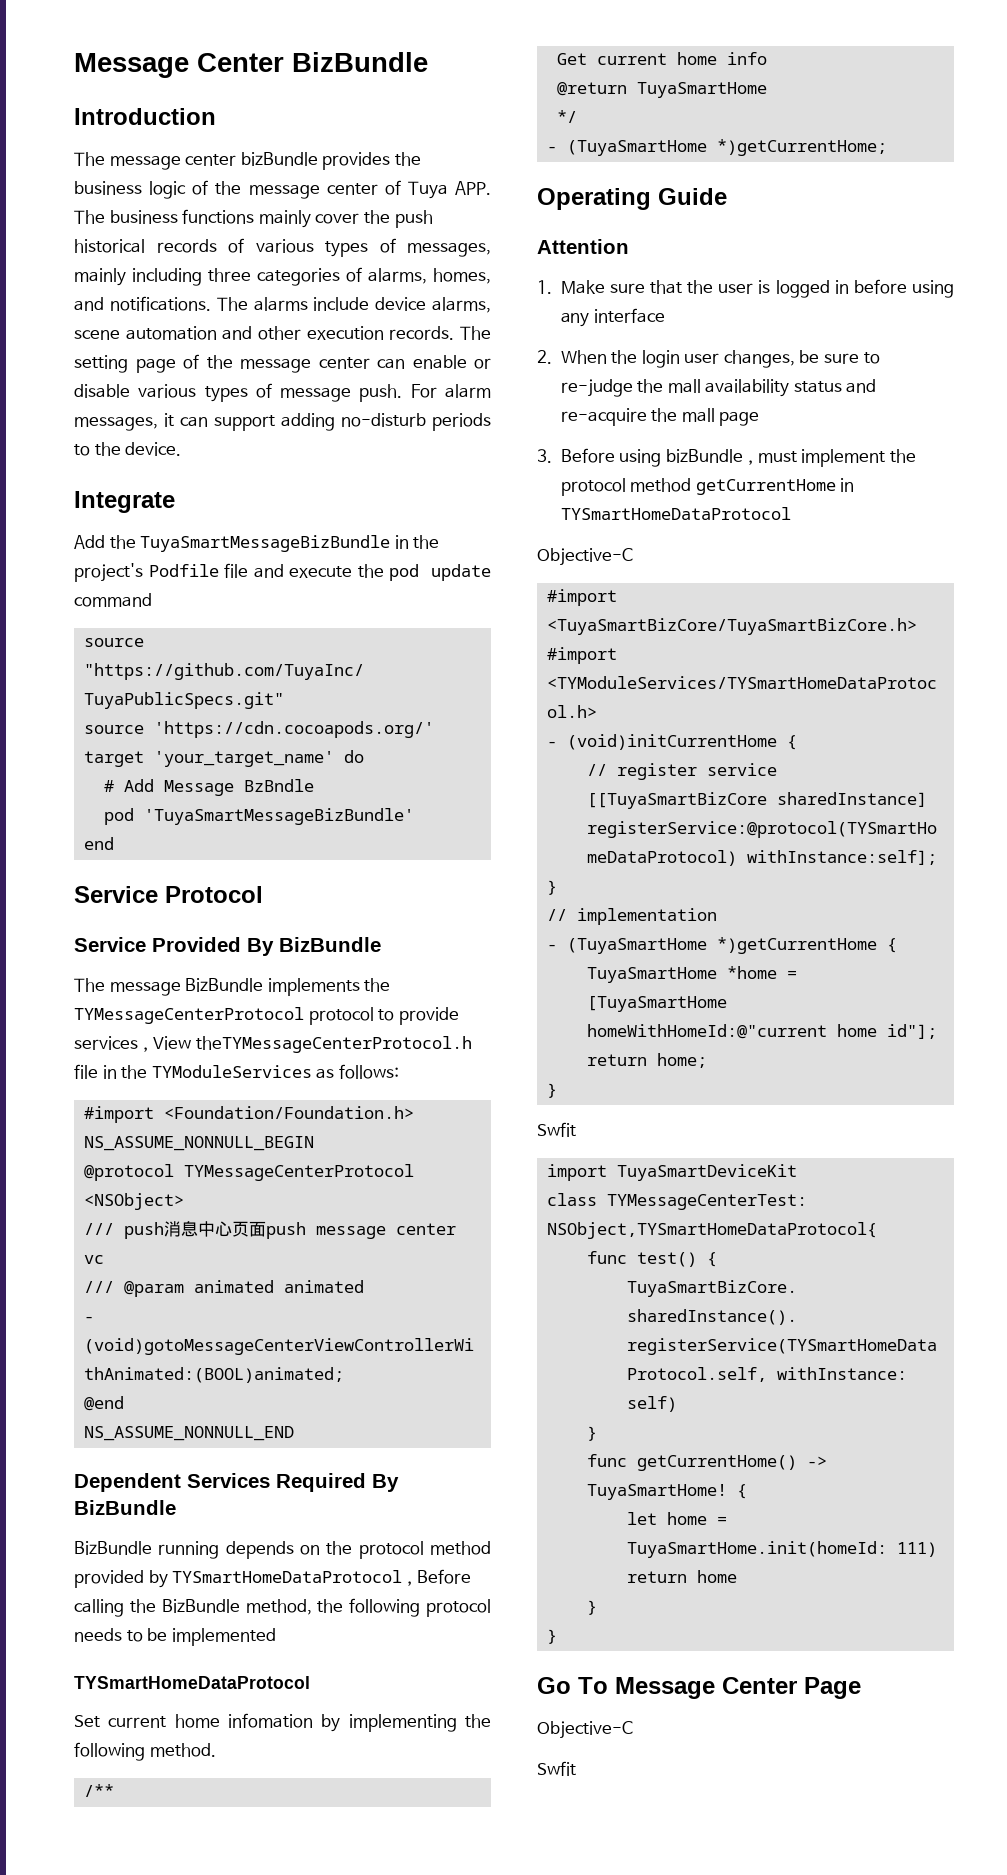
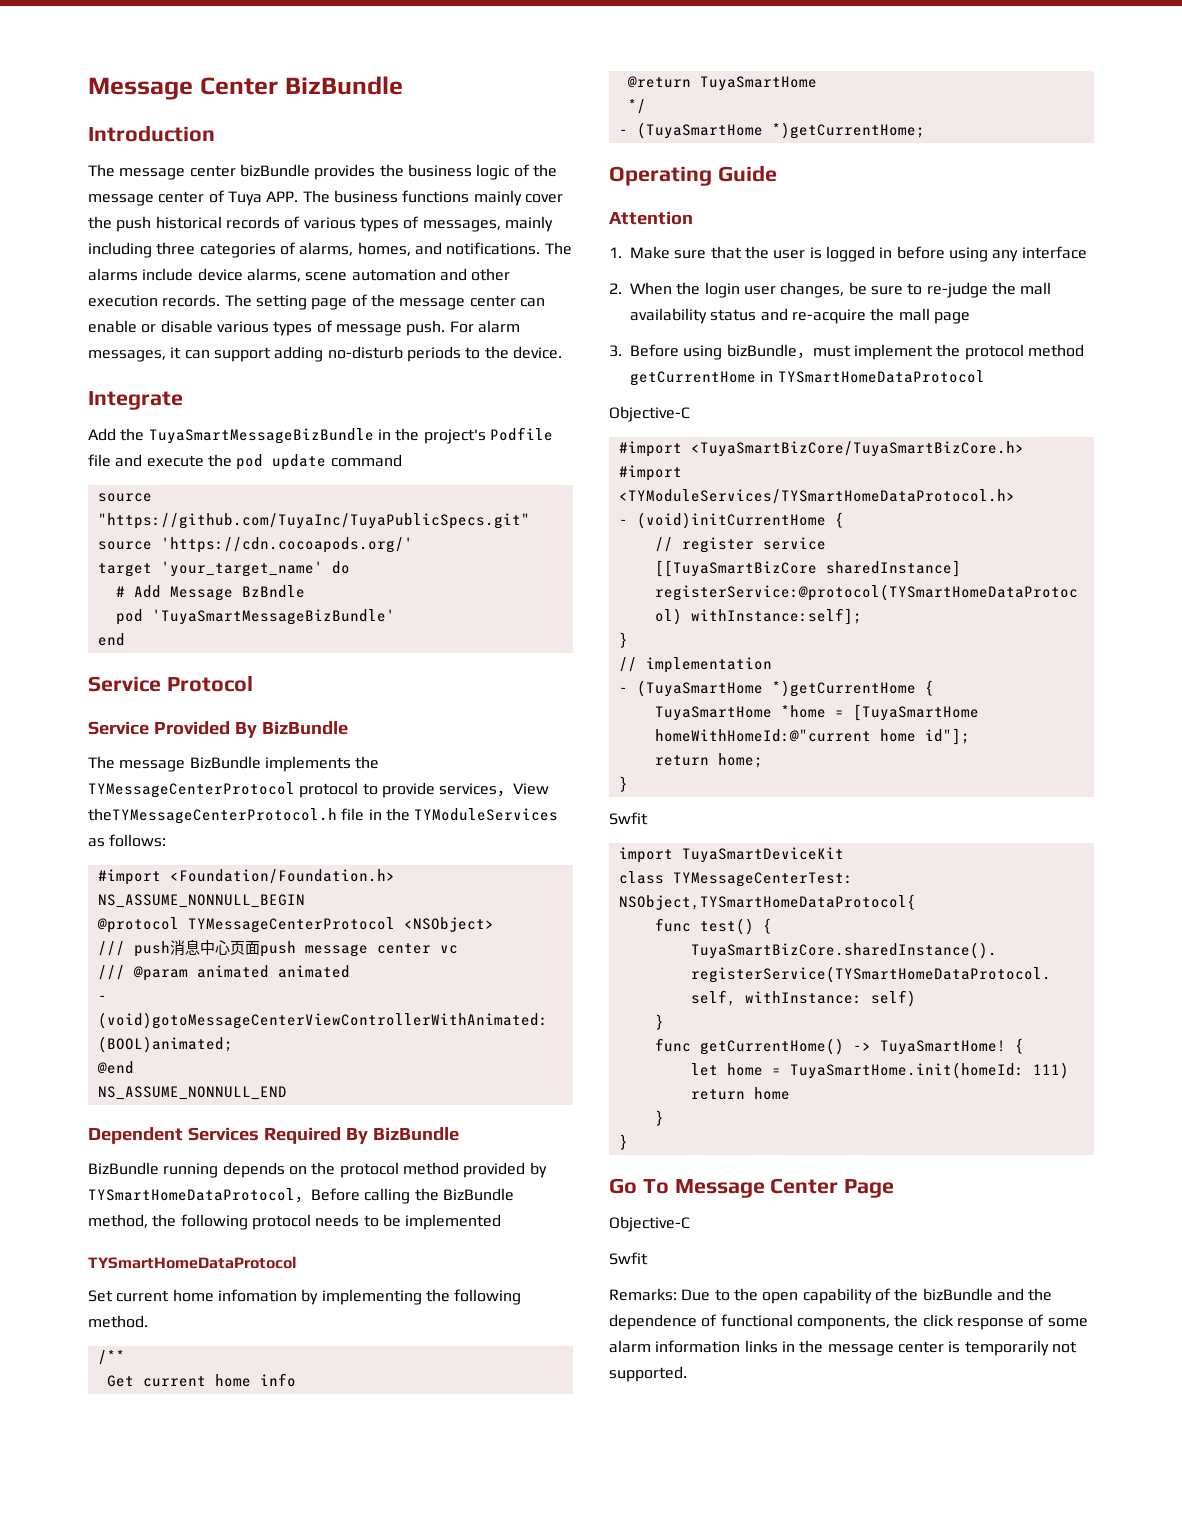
(576, 1768) none -> [609,1288,1053,1304] [609,1314,1088,1330] [609,1340,1077,1356] [609,1366,687,1382] // Remarks: Due to the open capability of the bizBundle and the dependence of functional components, the click response of some alarm information links in the message center is temporarily not supported.

